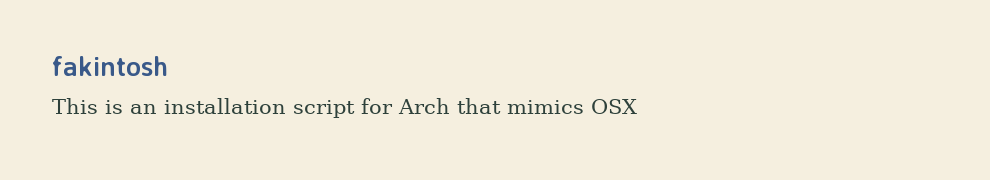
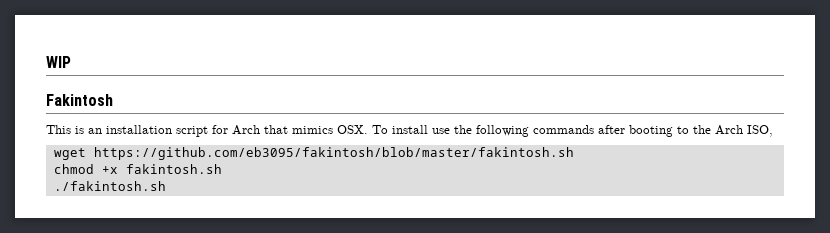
[52,56,168,76] fakintosh -> [46,56,71,68] [46,94,113,106] WIP // Fakintosh
[591,99,637,114] OSX -> [337,125,773,137] [53,147,574,160] [53,164,222,174] [53,181,166,191] OSX. To install use the following commands after booting to the Arch ISO, // wget https://github.com/eb3095/fakintosh/blob/master/fakintosh.sh // chmod +x fakintosh.sh // ./fakintosh.sh

